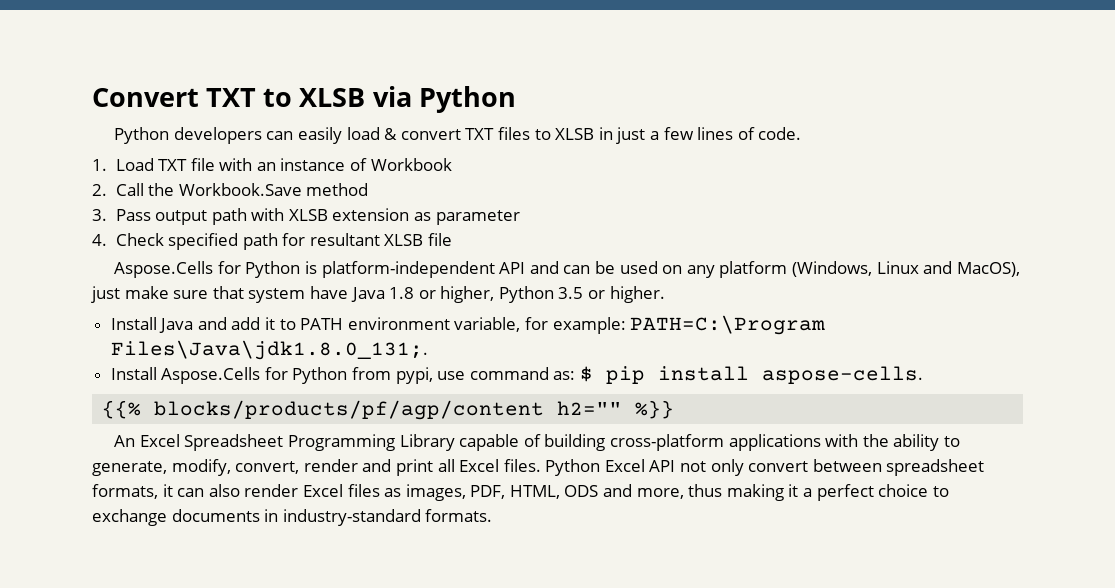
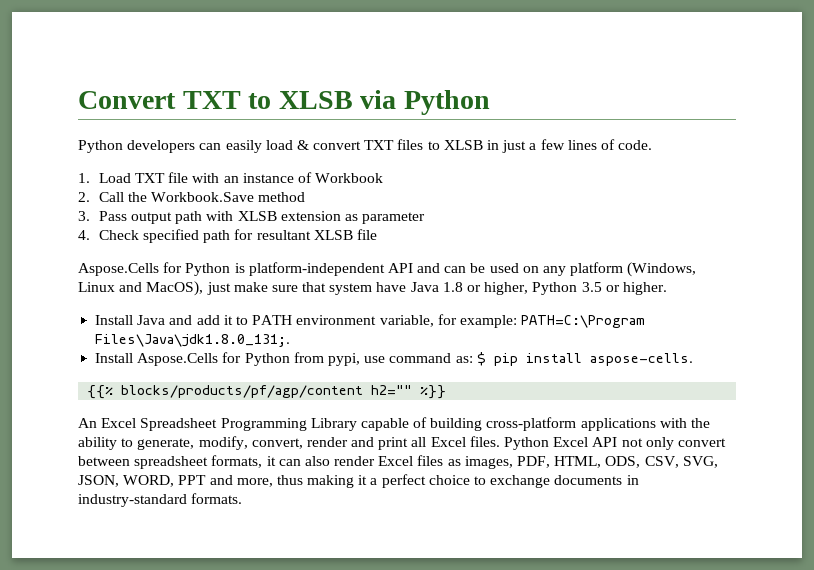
[564,485,599,497] ODS -> [605,456,718,468] [78,475,207,487] ODS, CSV, SVG, JSON, WORD, PPT

